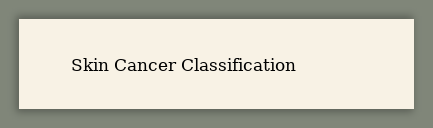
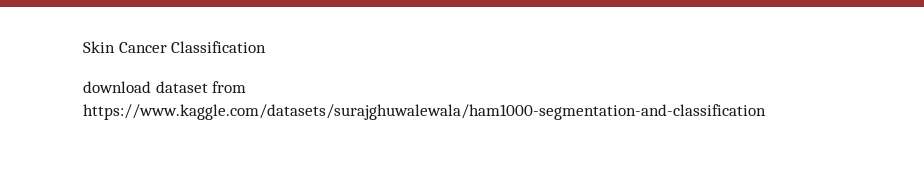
(296, 64) none -> [83,81,247,93] [83,104,766,120] // download dataset from https://www.kaggle.com/datasets/surajghuwalewala/ham1000-segmentation-and-classification

